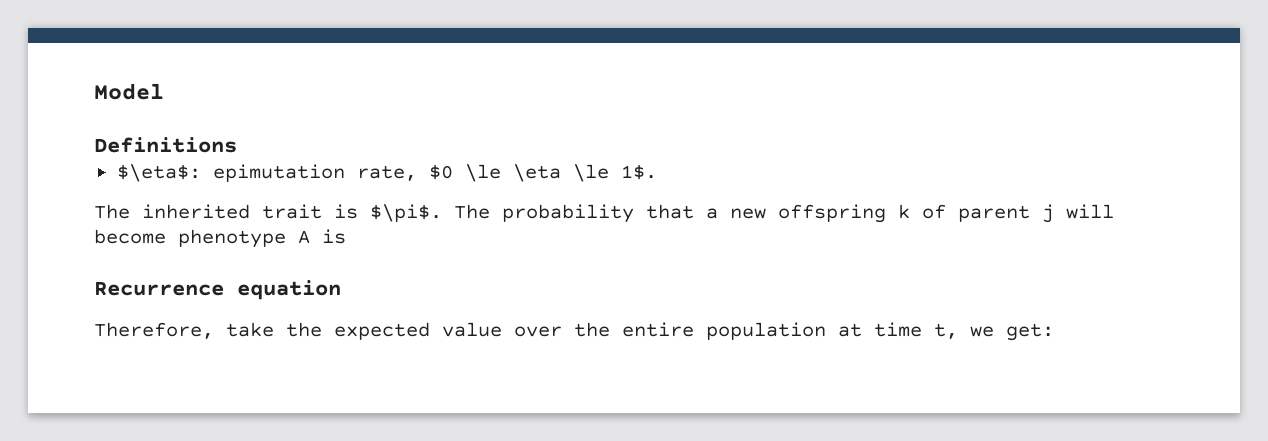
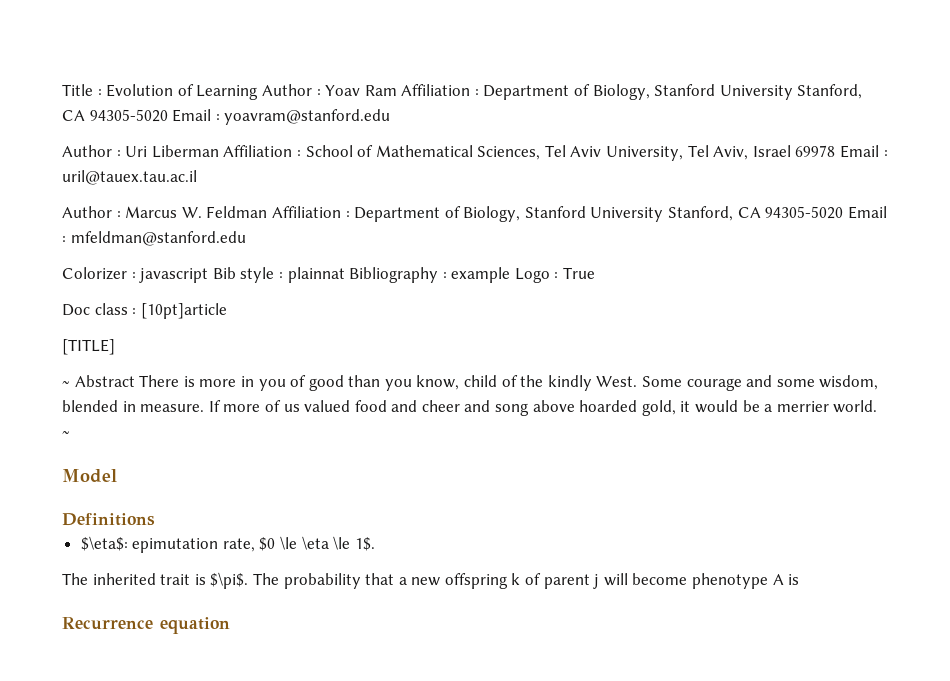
(94, 91) none -> [62,84,863,100] [62,109,391,125] [62,145,888,161] [62,170,197,185] [62,206,887,222] [62,231,246,246] [62,267,596,283] [62,303,227,319] [62,339,115,355] [62,375,879,391] [62,400,878,416] [62,430,70,437] Title : Evolution of Learning Author : Yoav Ram Affiliation : Department of Biology, Stanford University Stanford, CA 94305-5020 Email : yoavram@stanford.edu // Author : Uri Liberman Affiliation : School of Mathematical Sciences, Tel Aviv University, Tel Aviv, Israel 69978 Email : uril@tauex.tau.ac.il // Author : Marcus W. Feldman Affiliation : Department of Biology, Stanford University Stanford, CA 94305-5020 Email : mfeldman@stanford.edu // Colorizer : javascript Bib style : plainnat Bibliography : example Logo : True // Doc class : [10pt]article // [TITLE] // ~ Abstract There is more in you of good than you know, child of the kindly West. Some courage and some wisdom, blended in measure. If more of us valued food and cheer and song above hoarded gold, it would be a merrier world. ~ //
[94,322,1054,341] // Therefore, take the expected value over the entire population at time t, we get: -> (230, 625) none

